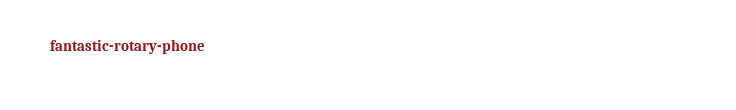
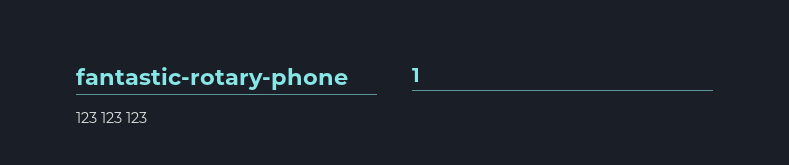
(205, 46) none -> [76,112,147,123] [412,68,420,82] // 123 123 123 // 1

